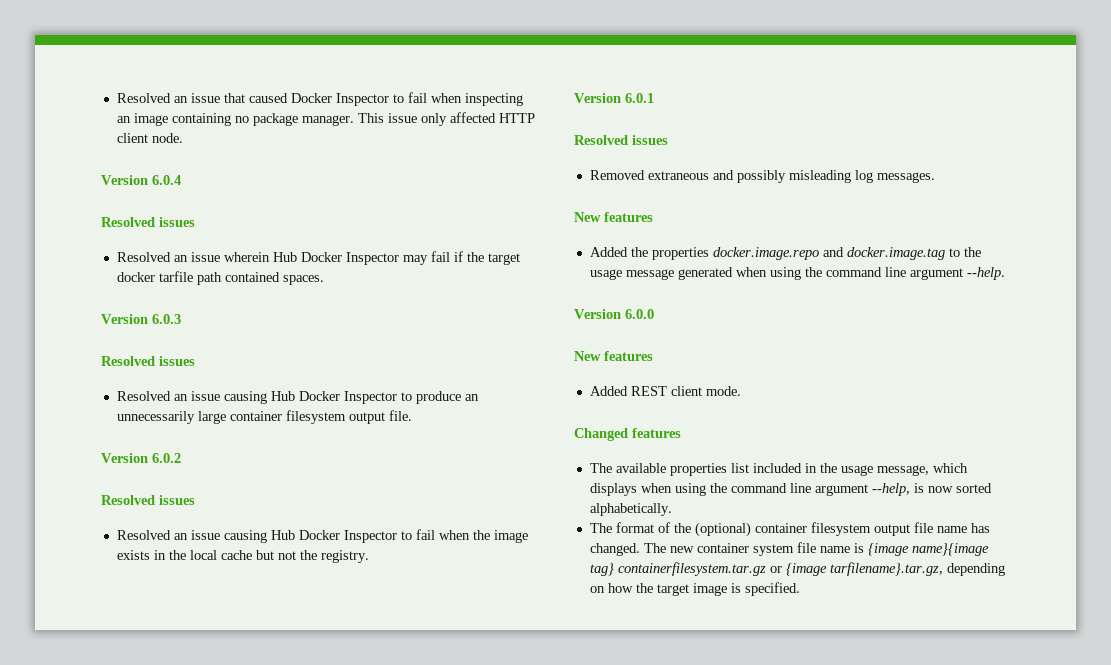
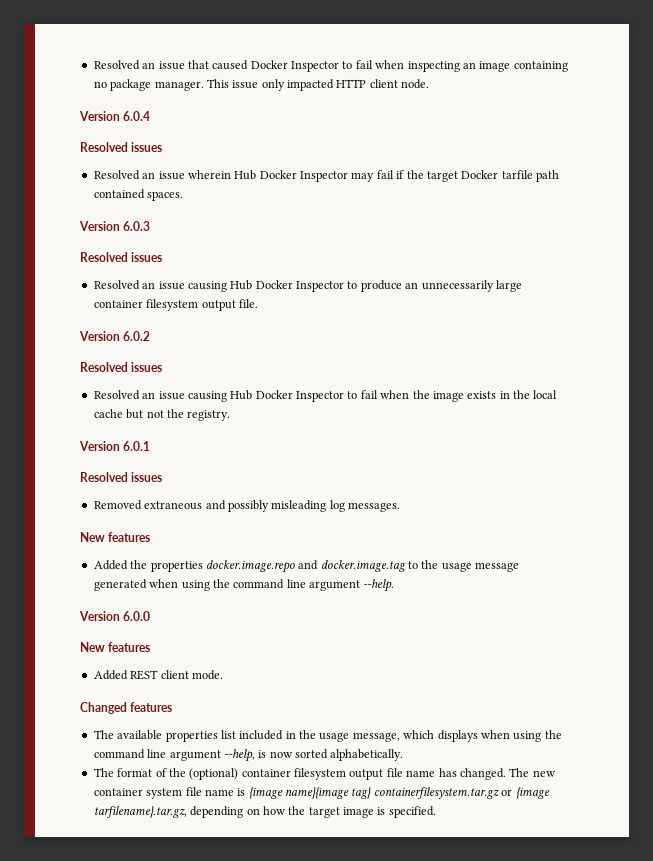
[449,112,496,123] affected -> [287,79,334,91] impacted
[116,272,155,282] docker -> [461,170,499,179] Docker

